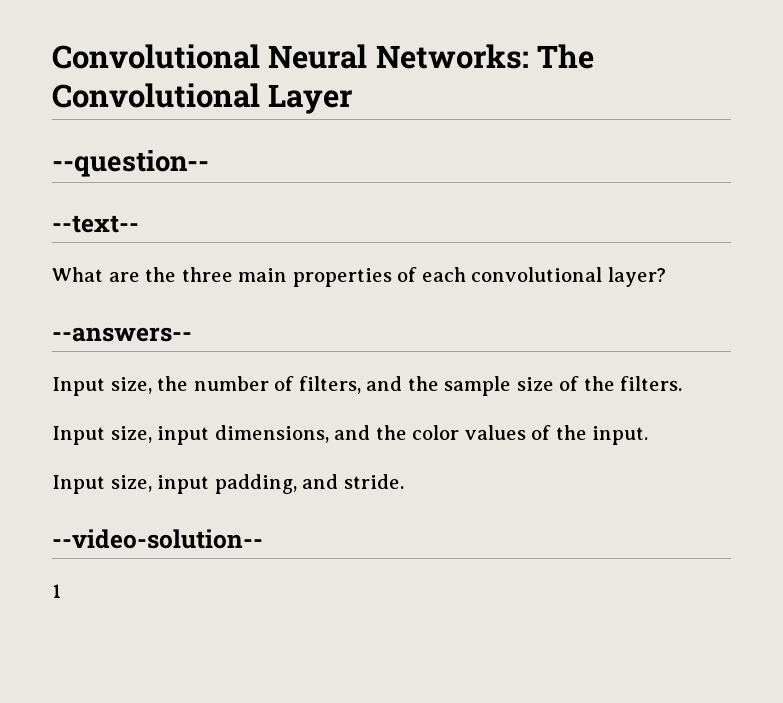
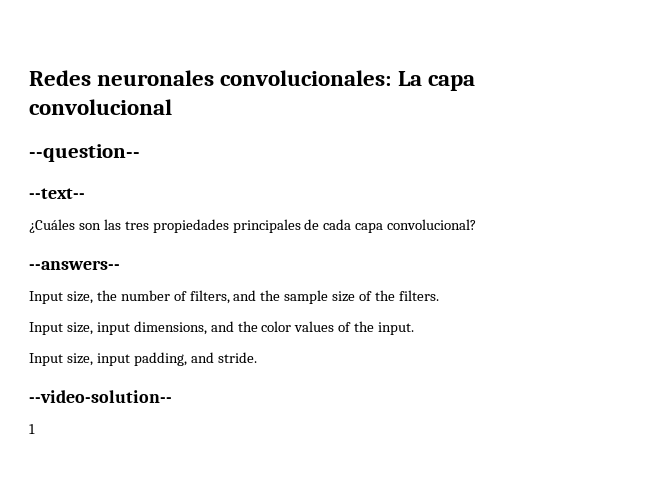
[52,44,595,69] [52,83,354,114] [52,150,209,177] [52,215,139,233] [52,267,666,287] Convolutional Neural Networks: The Convolutional Layer // --question-- // --text-- // What are the three main properties of each convolutional layer? -> [29,70,475,91] [29,99,172,115] [29,144,140,162] [29,188,85,199] [29,219,477,233] Redes neuronales convolucionales: La capa convolucional // --question-- // --text-- // ¿Cuáles son las tres propiedades principales de cada capa convolucional?

